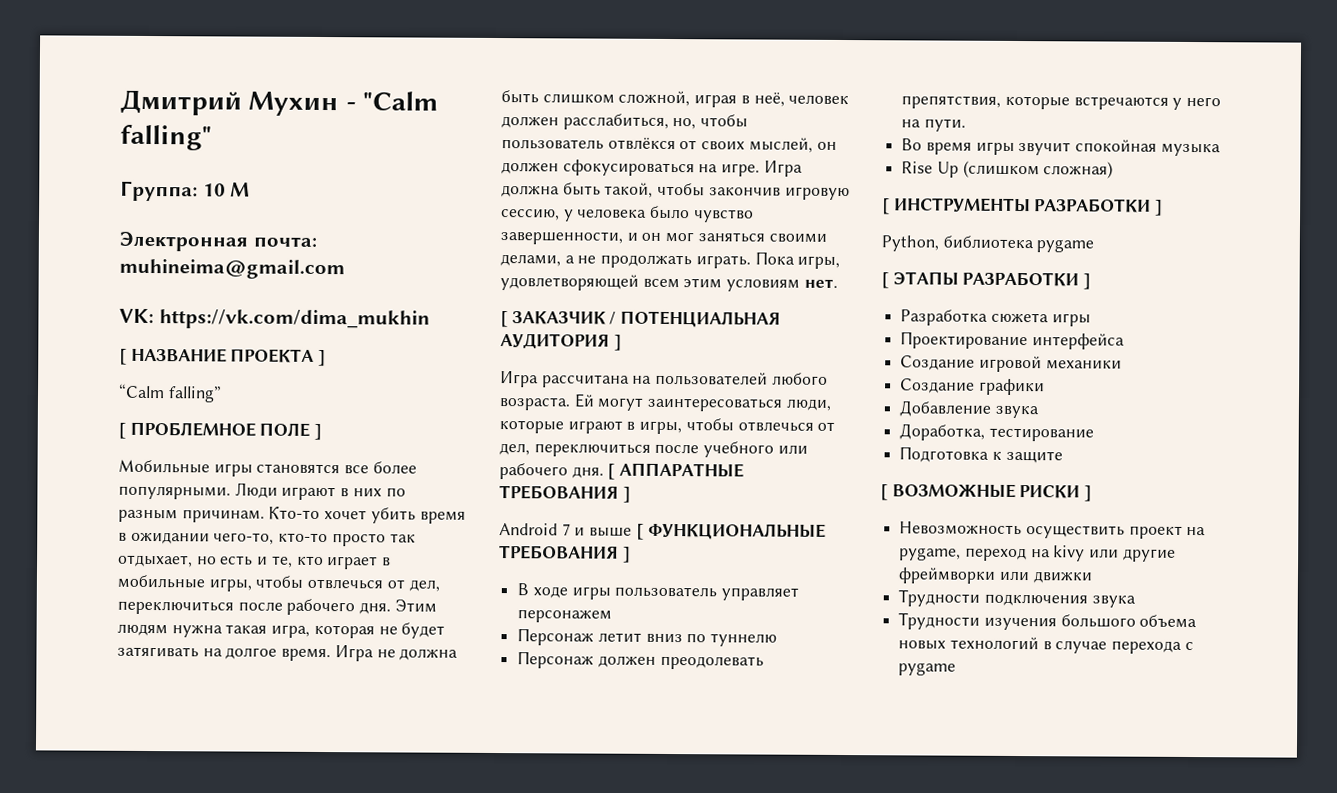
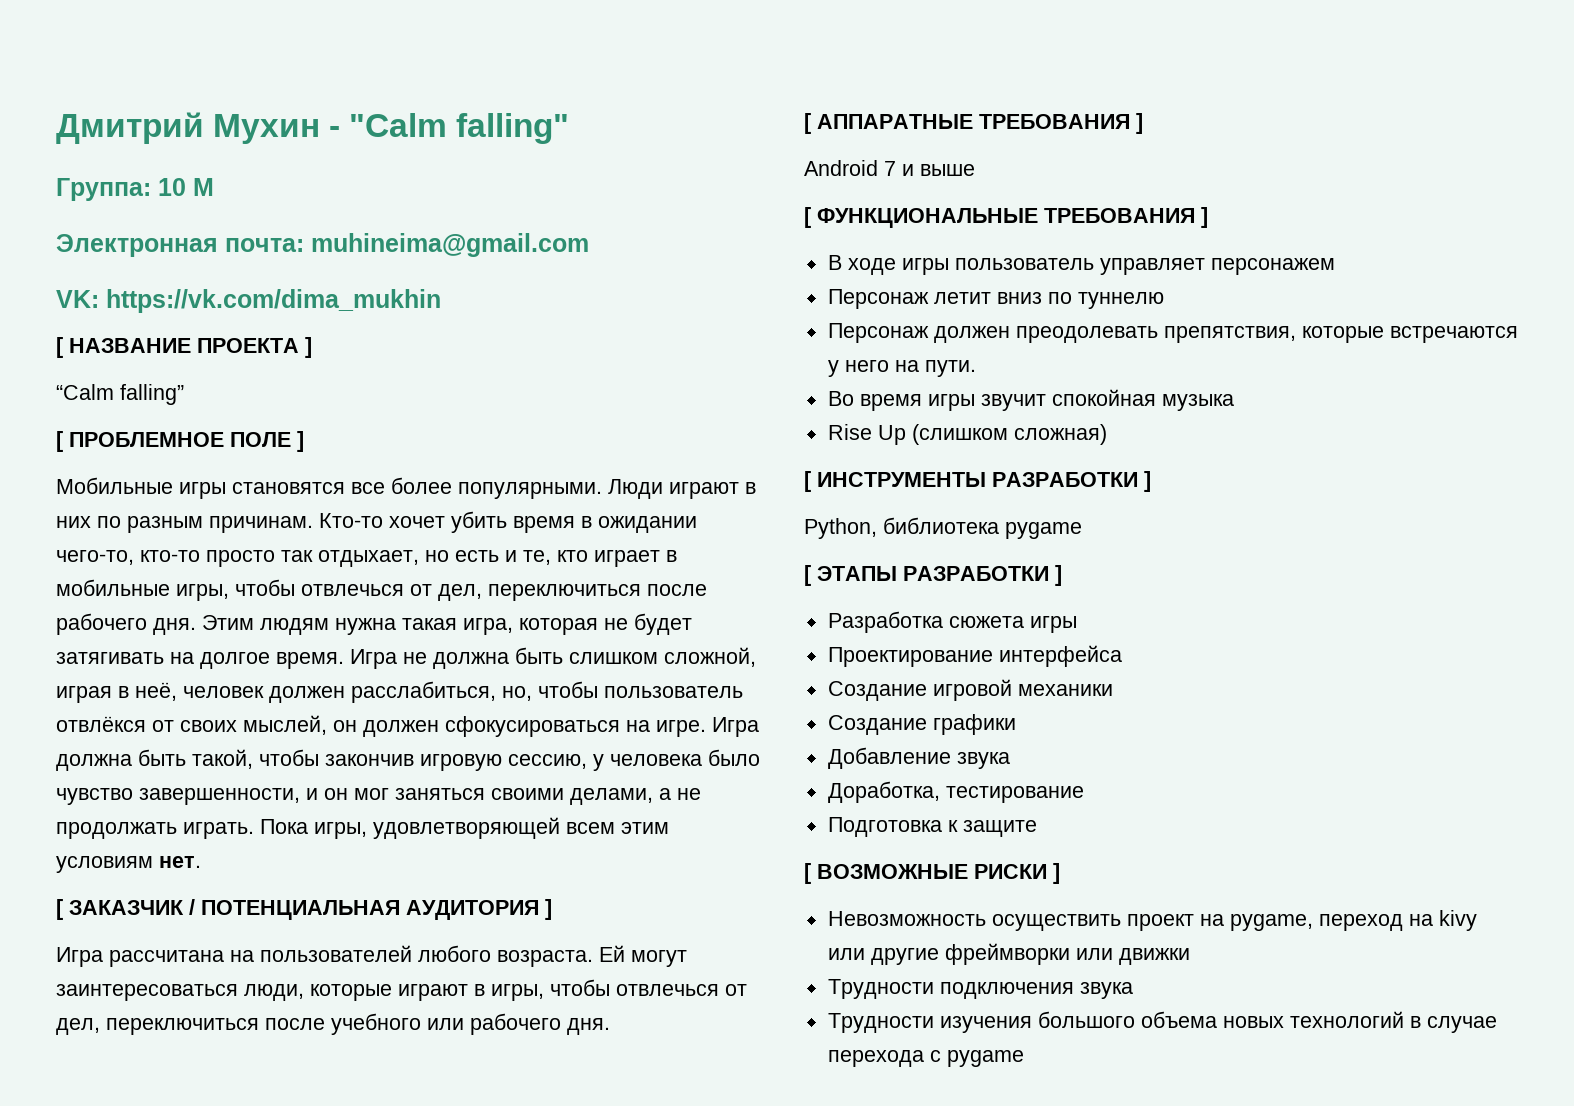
(604, 472) none -> (610, 1026) //
(633, 531) none -> (975, 170) //

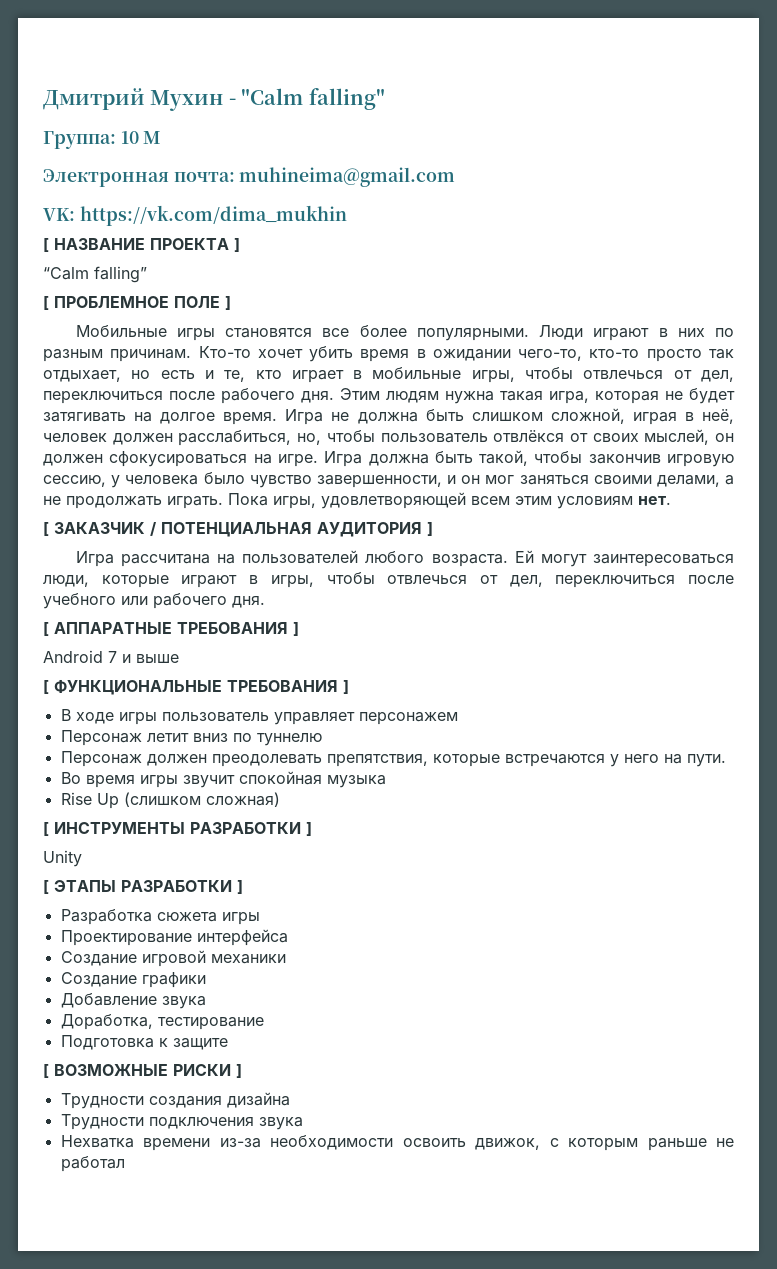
[804,517,1082,539] Python, библиотека pygame -> [43,850,82,867] Unity
[827,910,1477,931] [827,943,1190,965] [827,979,1133,999] [827,1011,1497,1033] [827,1050,1024,1067] Невозможность осуществить проект на pygame, переход на kivy или другие фреймворки или движки // Трудности подключения звука // Трудности изучения большого объема новых технологий в случае перехода с pygame -> [60,1092,290,1109] [60,1114,303,1130] [60,1135,735,1151] [60,1156,125,1172] Трудности создания дизайна // Трудности подключения звука // Нехватка времени из-за необходимости освоить движок, с которым раньше не работал

